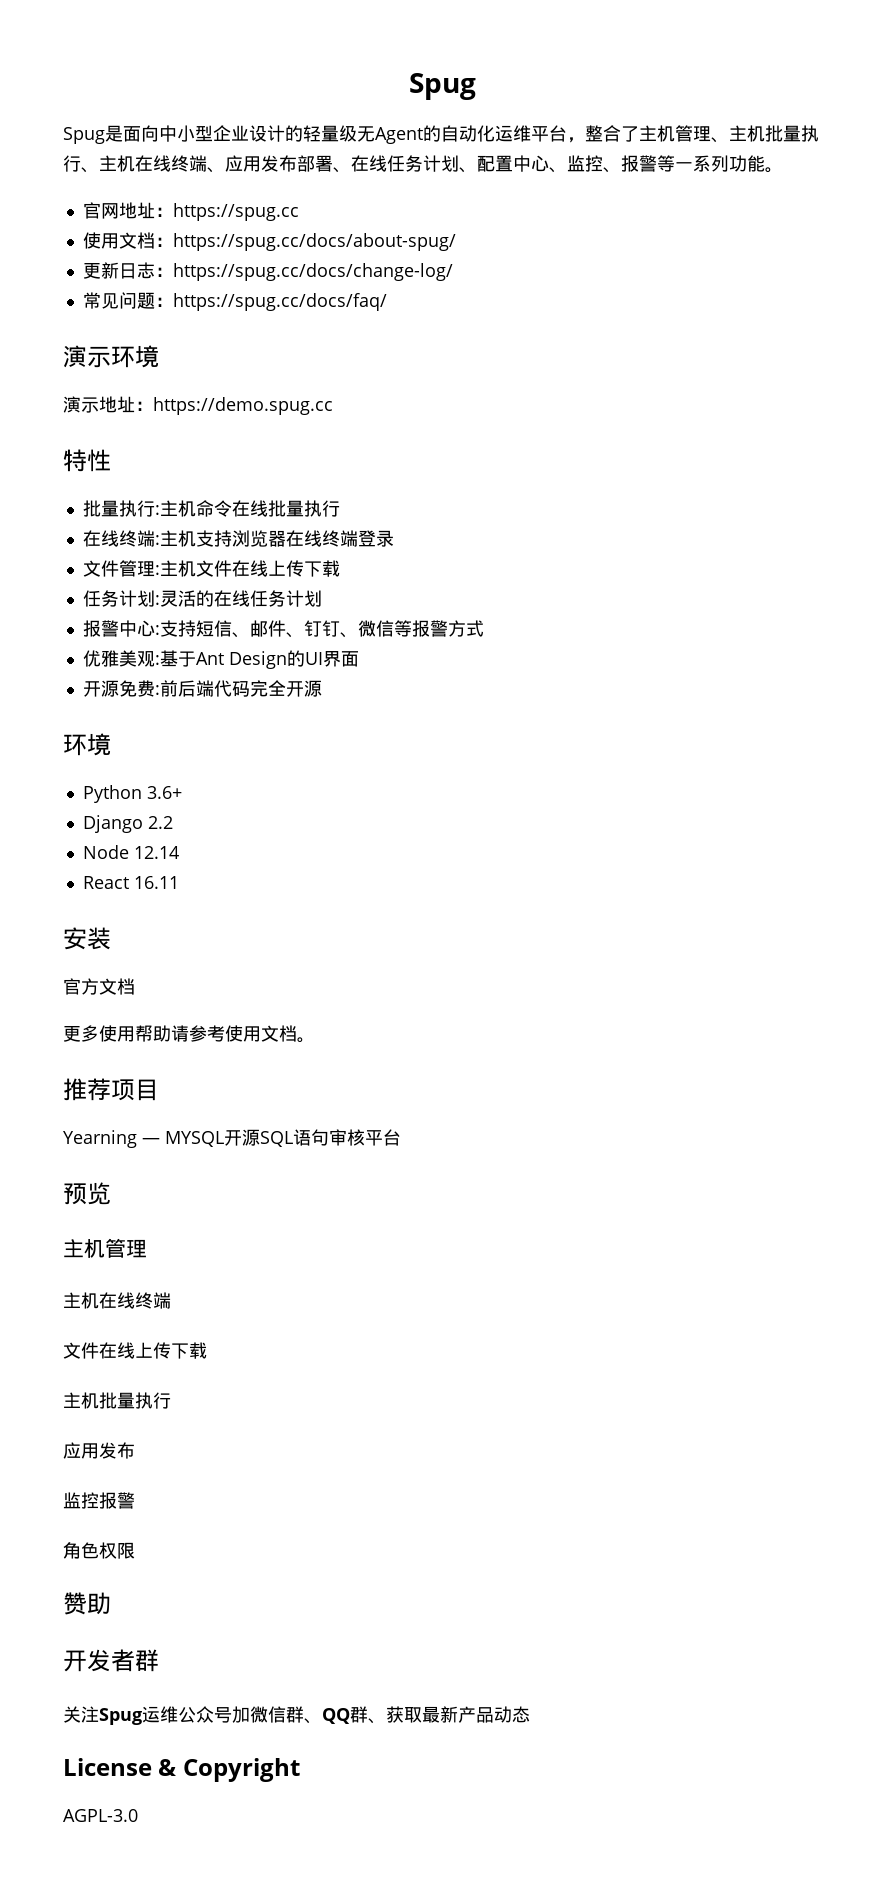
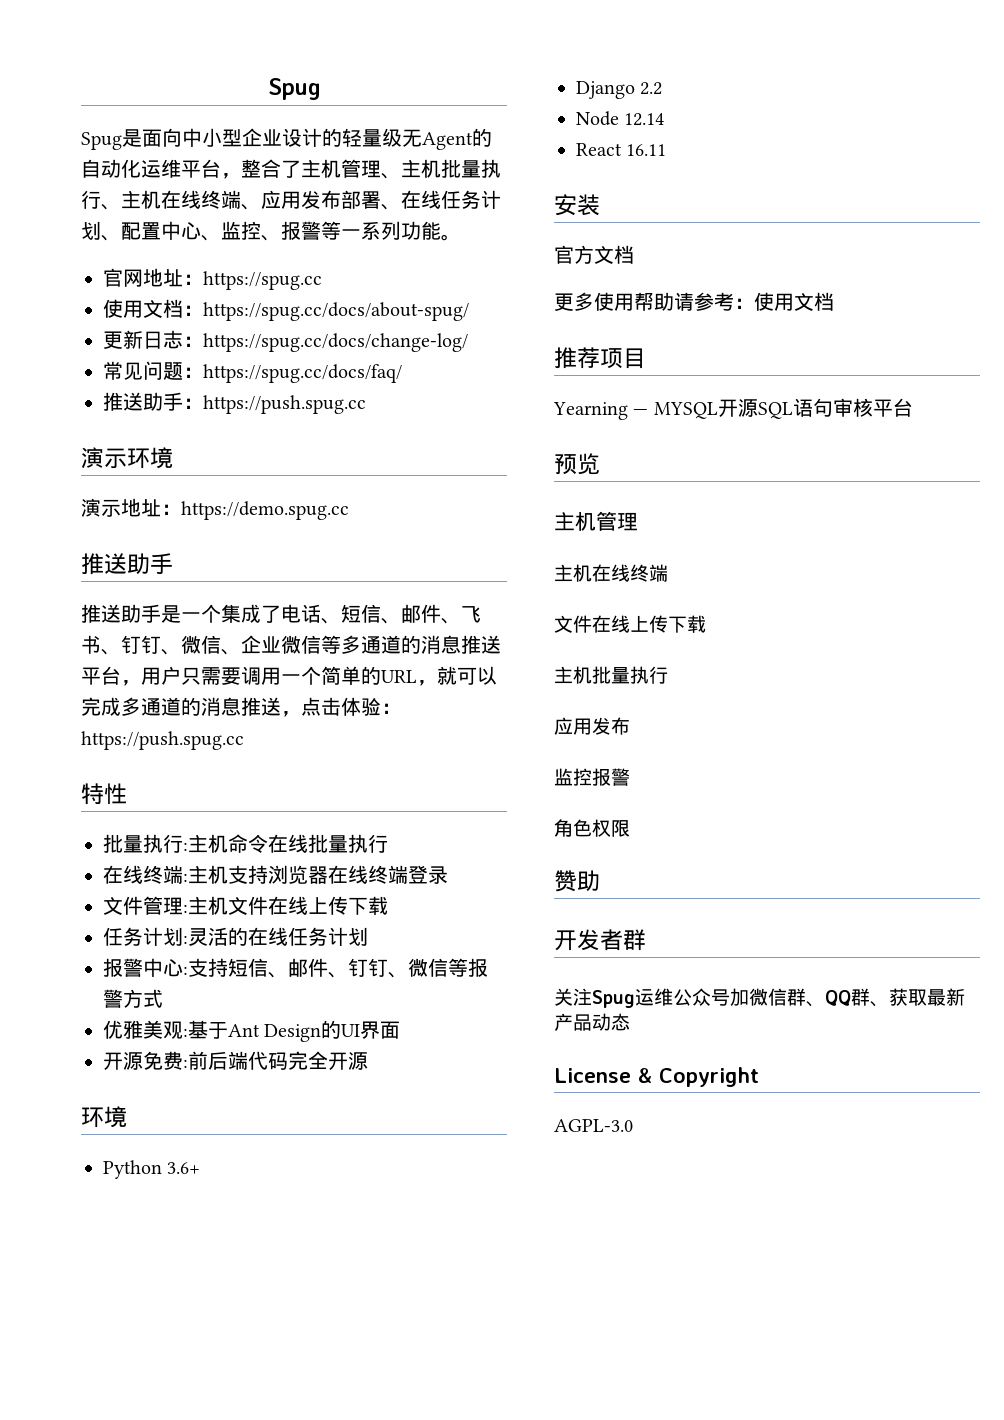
(387, 302) none -> [103,392,366,414] // 推送助手：https://push.spug.cc
(333, 406) none -> [81,553,173,575] [81,604,481,624] [81,635,501,655] [81,666,497,686] [81,697,401,717] [81,731,244,750] // 推送助手 // 推送助手是一个集成了电话、短信、邮件、飞书、钉钉、微信、企业微信等多通道的消息推送平台，用户只需要调用一个简单的URL，就可以完成多通道的消息推送，点击体验：https://push.spug.cc
[225,1025,315,1043] 使用文档。 -> [734,292,834,311] ：使用文档

